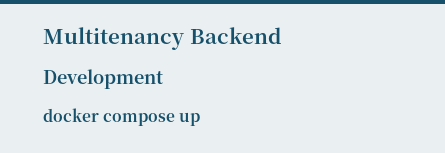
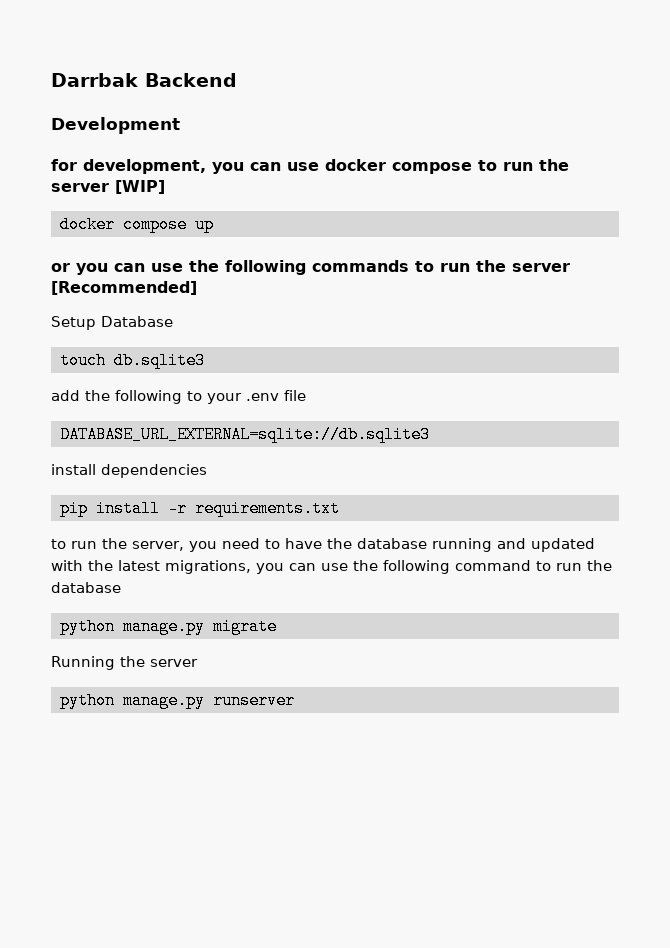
[43,27,184,50] Multitenancy -> [51,73,138,87] Darrbak
[43,108,201,126] docker compose up -> [51,159,569,174] [51,180,165,194] [59,216,214,233] [51,260,570,275] [51,281,197,295] [51,316,173,330] [59,352,205,369] [51,390,306,404] [59,426,430,443] [51,464,207,478] [59,500,340,517] [51,538,595,552] [51,560,612,574] [51,582,121,593] [59,618,277,635] [51,656,198,670] [59,692,295,709] for development, you can use docker compose to run the server [WIP] // docker compose up // or you can use the following commands to run the server [Recommended] // Setup Database // touch db.sqlite3 // add the following to your .env file // DATABASE_URL_EXTERNAL=sqlite://db.sqlite3 // install dependencies // pip install -r requirements.txt // to run the server, you need to have the database running and updated with the latest migrations, you can use the following command to run the database // python manage.py migrate // Running the server // python manage.py runserver

